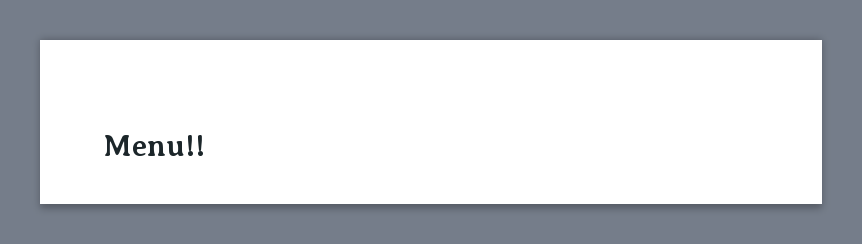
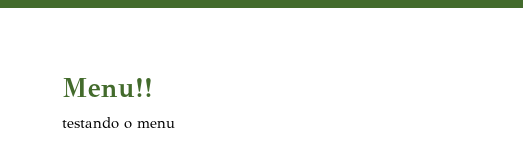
(205, 145) none -> [62,117,175,129] // testando o menu

